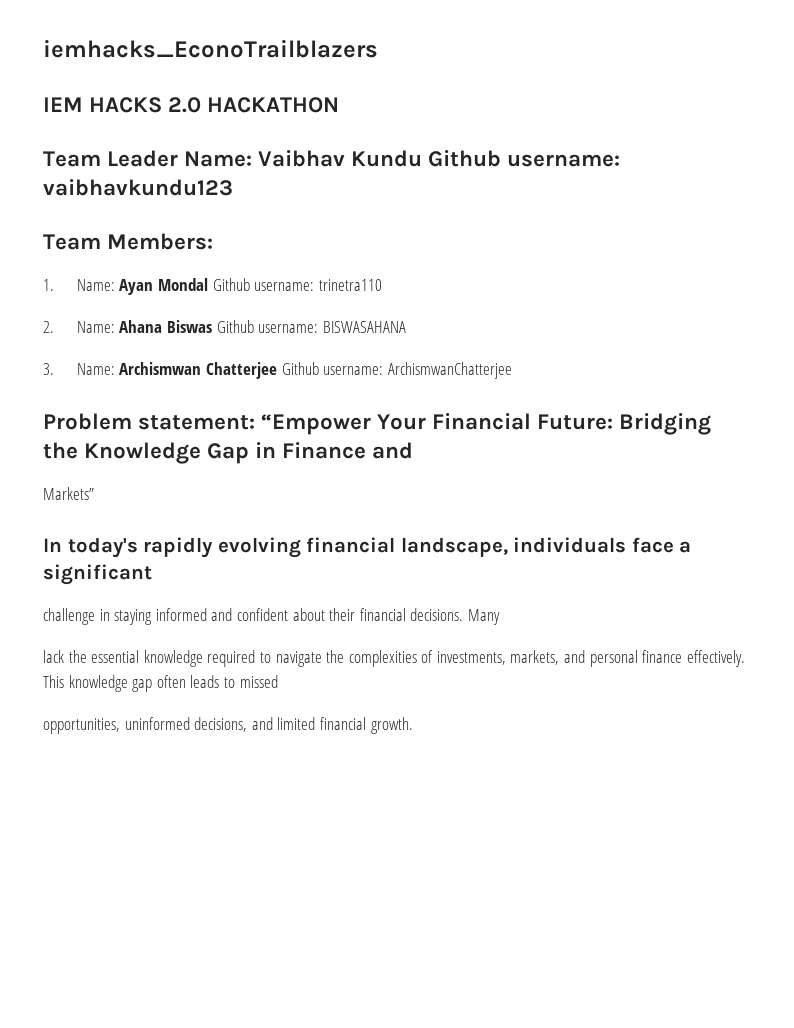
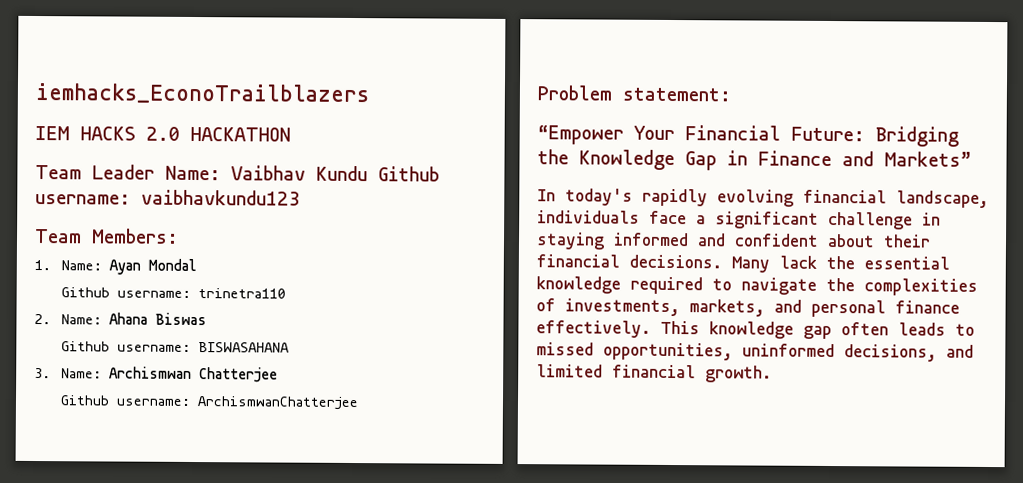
(209, 284) none -> (197, 265) //
(213, 326) none -> (207, 319) //
(278, 370) none -> (278, 375) //
(256, 422) none -> (731, 94) //
(414, 450) // -> (874, 159) none
(152, 574) // -> (819, 220) none
(500, 617) // -> (770, 264) none
(278, 681) // -> (594, 349) none

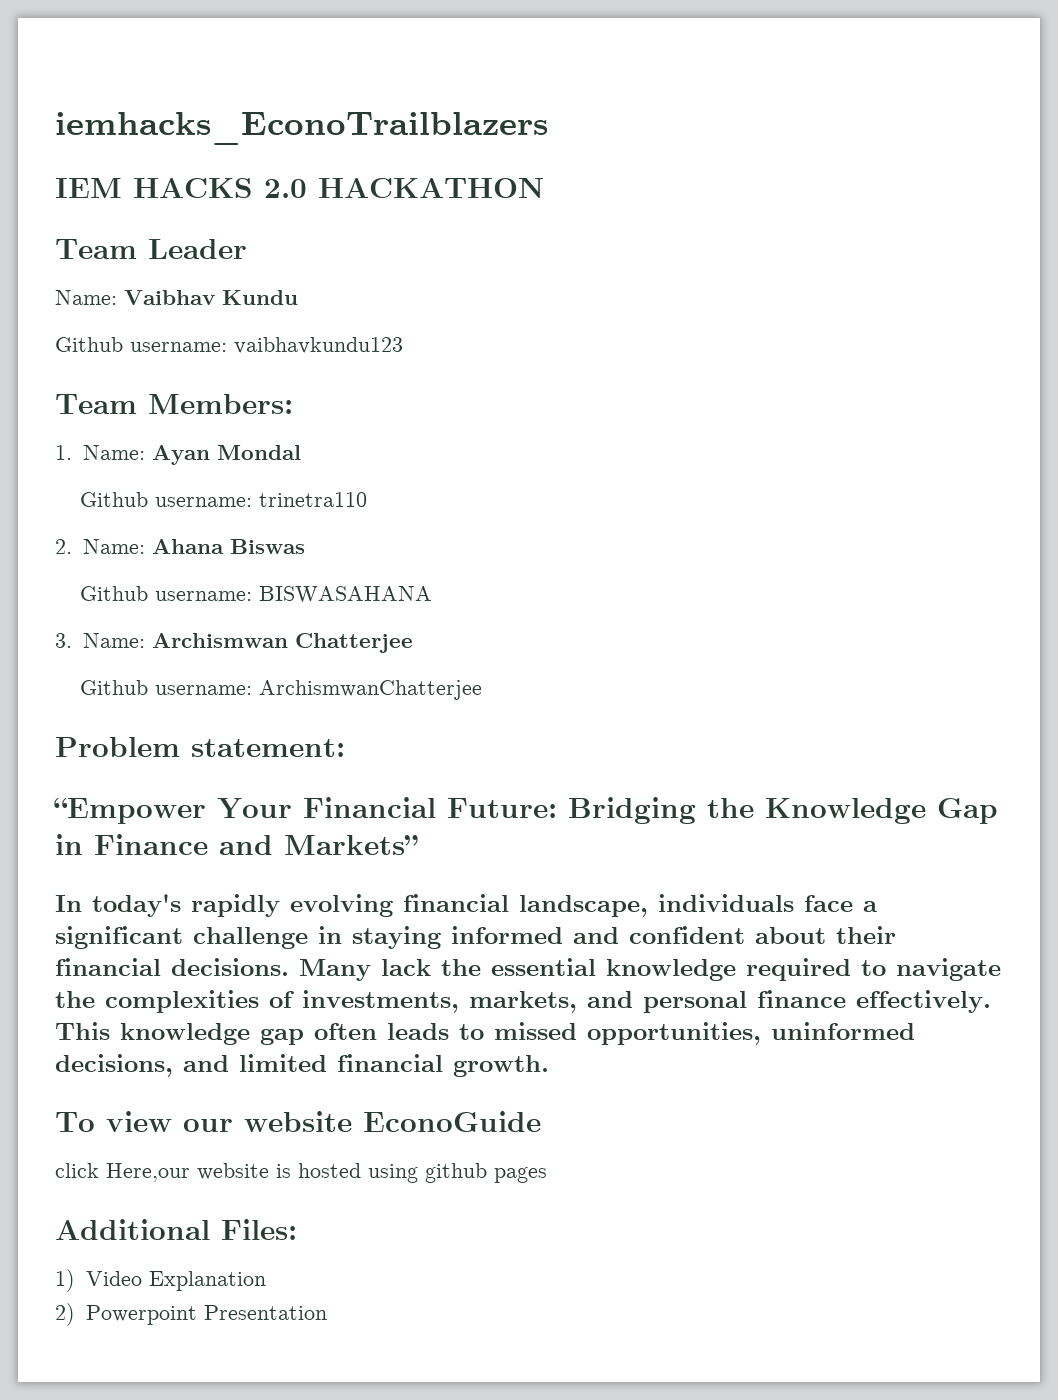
(155, 172) none -> (247, 249) //
(368, 173) none -> (298, 297) //
(772, 374) none -> [55,1111,541,1132] [55,1163,547,1183] [55,1219,297,1240] [55,1269,266,1292] [55,1303,327,1326] // To view our website EconoGuide // click Here,our website is hosted using github pages // Additional Files: // 1) Video Explanation // 2) Powerpoint Presentation

